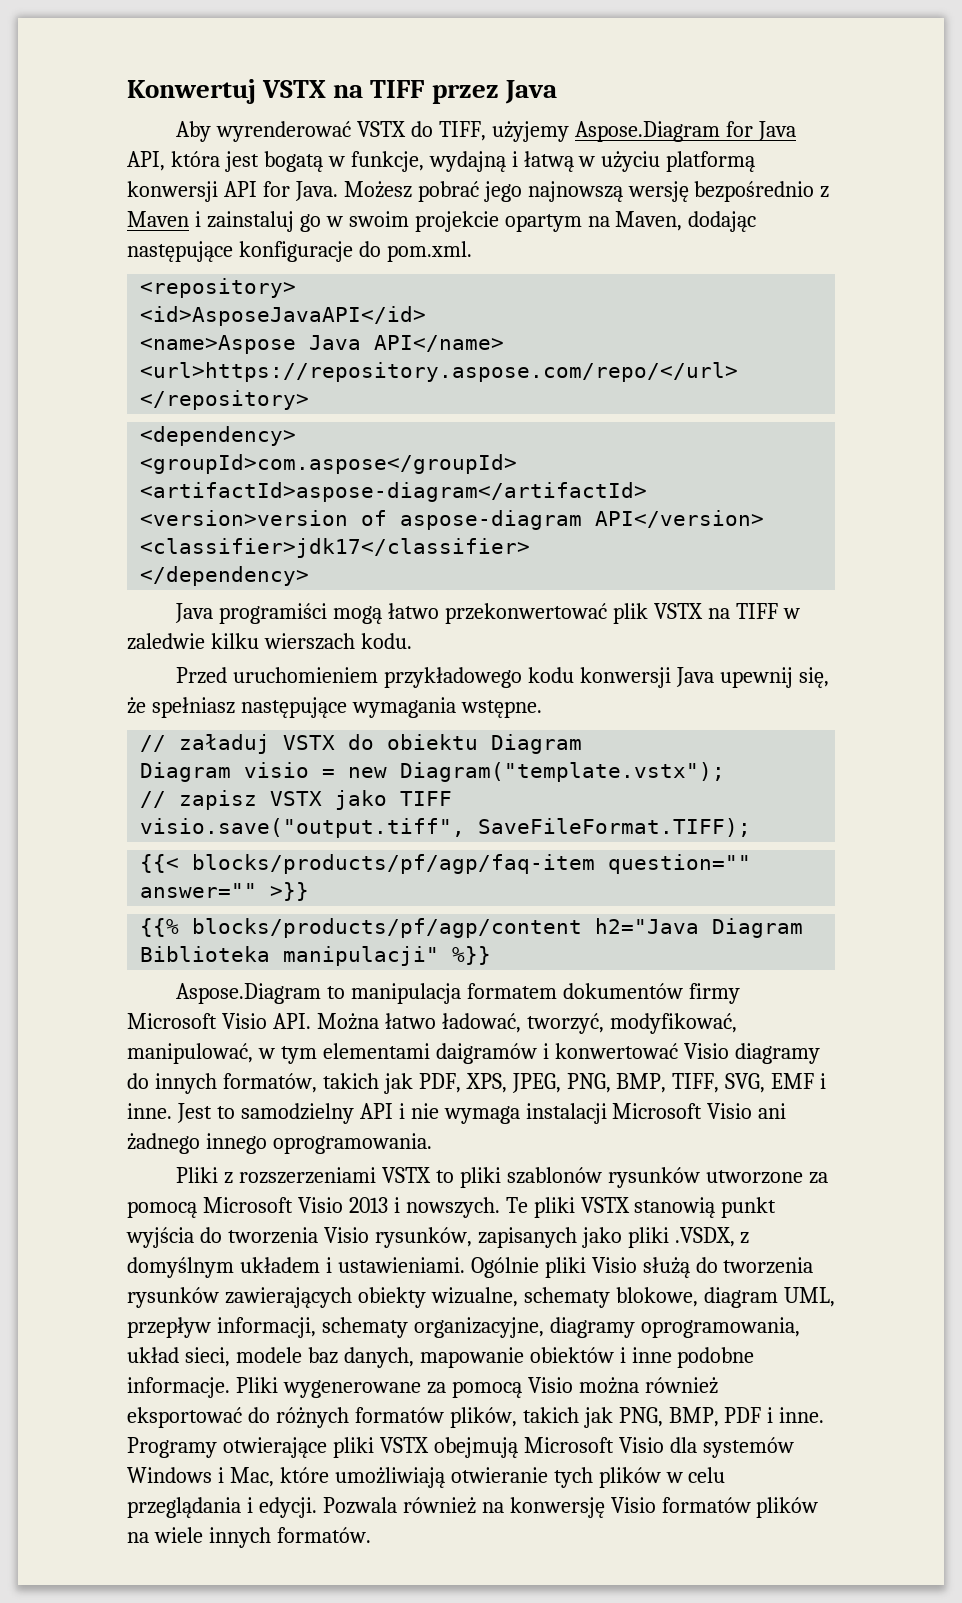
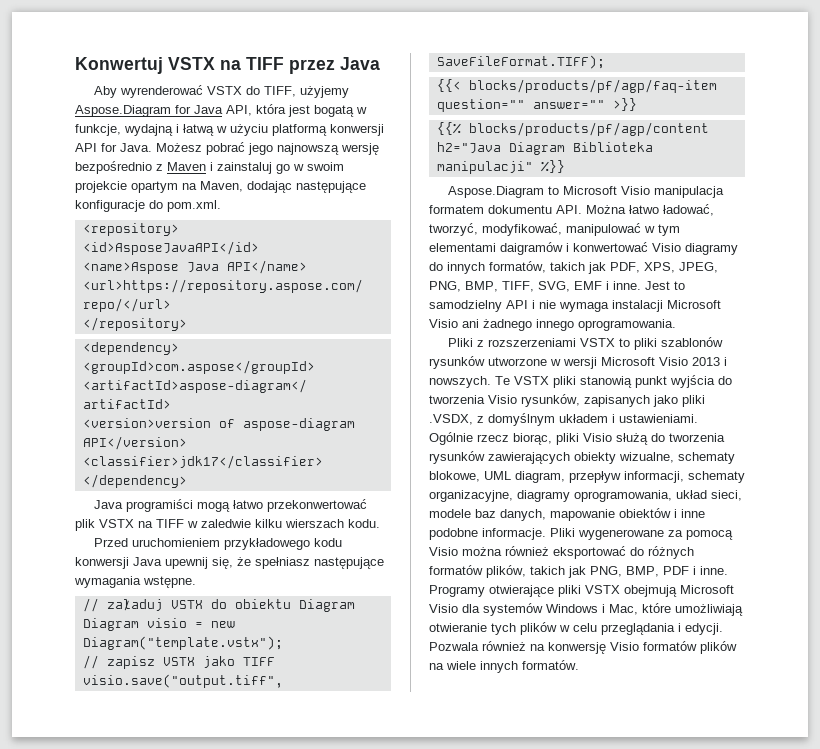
[351,983,741,1004] [127,1013,267,1029] manipulacja formatem dokumentów firmy Microsoft Visio -> [563,186,725,198] [429,205,552,214] Microsoft Visio manipulacja formatem dokumentu
[127,1043,253,1064] manipulować, -> [566,223,641,236] manipulować
[808,1172,828,1184] [127,1201,197,1218] za pomocą -> [550,357,597,369] w wersji
[533,1197,630,1218] pliki VSTX -> [514,376,576,388] VSTX pliki
(539, 1267) none -> [477,433,552,445] rzecz biorąc,
[703,1287,835,1308] diagram UML, -> [484,471,565,483] UML diagram,

